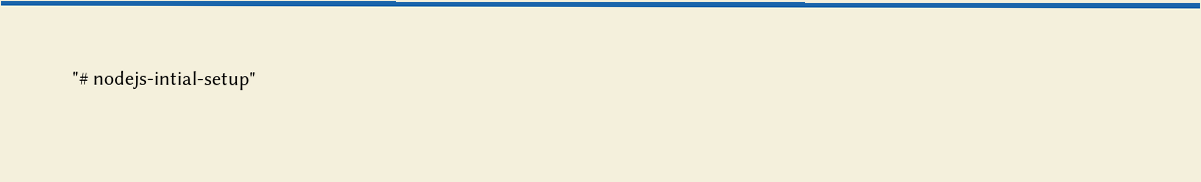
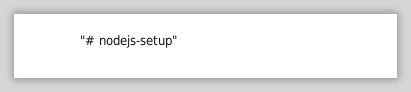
[93,70,258,91] nodejs-intial-setup" -> [99,35,177,48] nodejs-setup"

